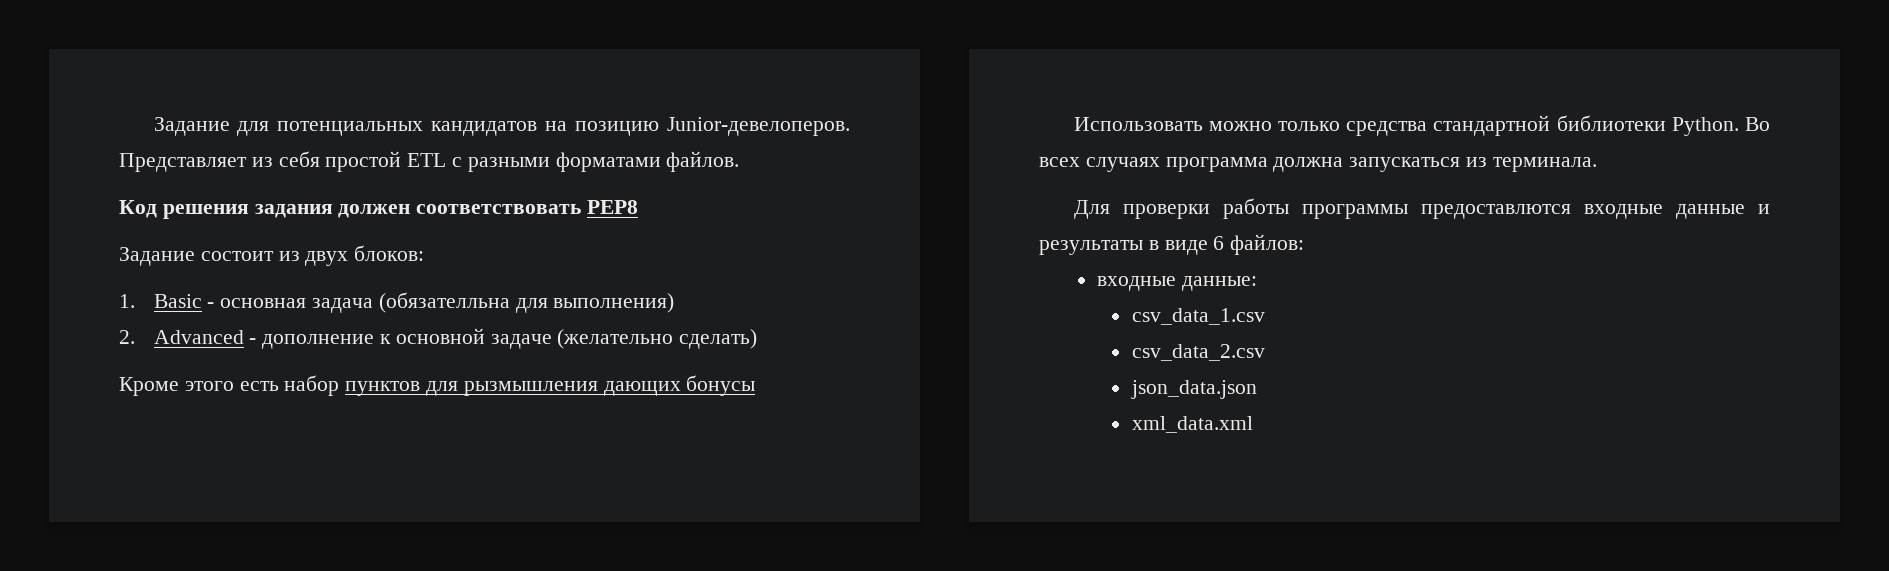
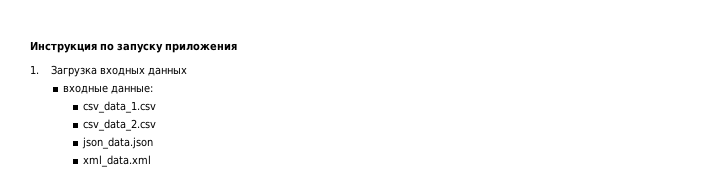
[153,117,850,136] [119,151,740,172] [119,200,639,219] [119,245,425,266] [119,292,675,313] [119,328,758,349] [119,375,756,396] [1073,115,1770,136] [1039,157,1597,172] [1073,198,1770,219] [1039,234,1305,255] Задание для потенциальных кандидатов на позицию Junior-девелоперов. Представляет из себя проcтой ETL с разными форматами файлов. // Код решения задания должен соответствовать PEP8 // Задание состоит из двух блоков: // 1. Basic - основная задача (обязателльна для выполнения) // 2. Advanced - дополнение к основной задаче (желательно сделать) // Кроме этого есть набор пунктов для рызмышления дающих бонусы // Использовать можно только средства стандартной библиотеки Python. Во всех случаях программа должна запускаться из терминала. // Для проверки работы программы предоставлются входные данные и результаты в виде 6 файлов: -> [30,41,237,53] [30,65,187,77] Инструкция по запуску приложения // 1. Загрузка входных данных

